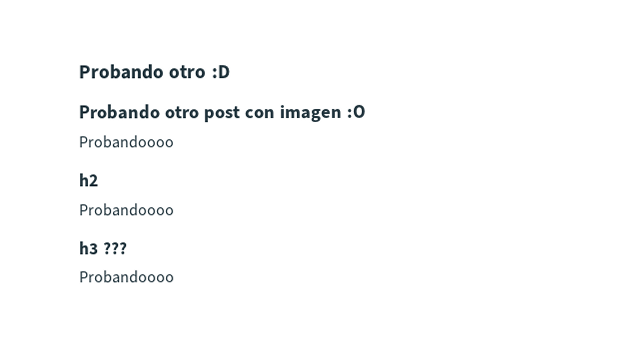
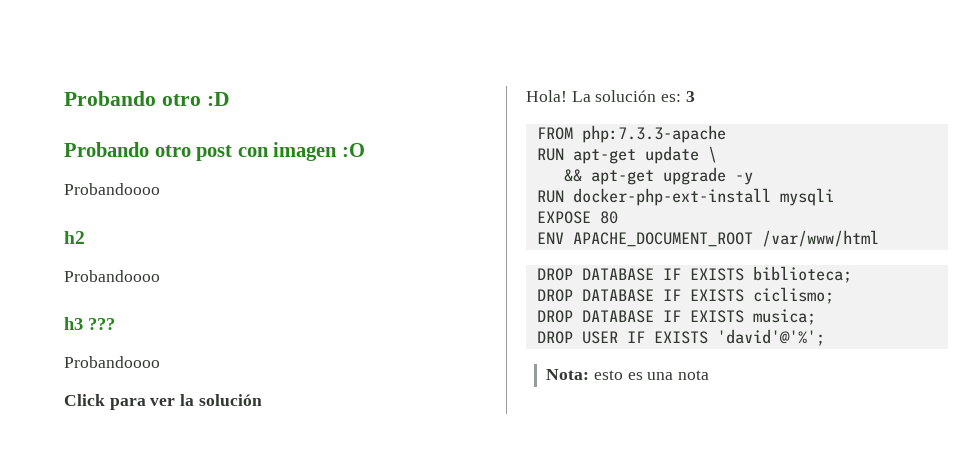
(175, 277) none -> [64,394,262,410] [526,90,695,102] [536,125,726,143] [536,146,717,164] [563,167,753,185] [536,188,834,206] [536,211,618,224] [536,230,879,247] [536,266,852,283] [536,287,834,304] [536,309,816,325] [536,329,825,346] [546,369,710,380] // Click para ver la solución // Hola! La solución es: 3 // FROM php:7.3.3-apache // RUN apt-get update \ // && apt-get upgrade -y // RUN docker-php-ext-install mysqli // EXPOSE 80 // ENV APACHE_DOCUMENT_ROOT /var/www/html // DROP DATABASE IF EXISTS biblioteca; // DROP DATABASE IF EXISTS ciclismo; // DROP DATABASE IF EXISTS musica; // DROP USER IF EXISTS 'david'@'%'; // Nota: esto es una nota

